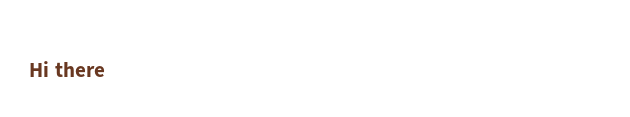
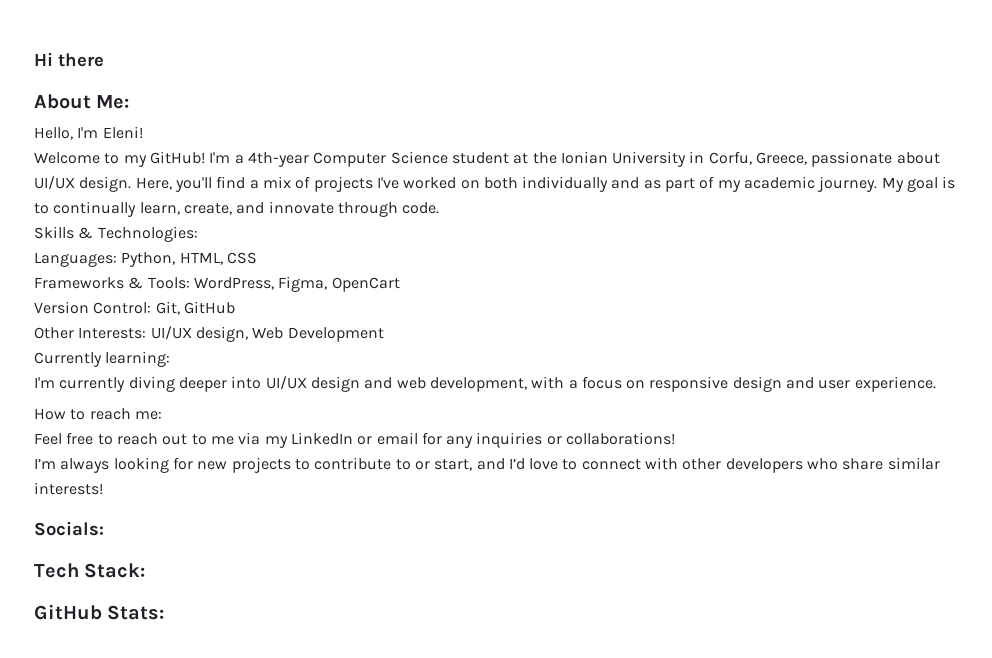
(105, 69) none -> [34,94,130,109] [34,126,143,140] [34,151,940,167] [34,176,956,192] [34,201,440,217] [34,226,198,242] [34,252,257,267] [34,276,400,292] [34,301,235,315] [34,326,384,342] [34,351,171,367] [34,376,936,392] [34,408,162,420] [34,432,676,448] [34,457,940,473] [34,482,103,495] [34,521,104,536] [34,563,146,578] [34,604,165,620] // About Me: // Hello, I'm Eleni! // Welcome to my GitHub! I'm a 4th-year Computer Science student at the Ionian University in Corfu, Greece, passionate about UI/UX design. Here, you'll find a mix of projects I've worked on both individually and as part of my academic journey. My goal is to continually learn, create, and innovate through code. // Skills & Technologies: // Languages: Python, HTML, CSS // Frameworks & Tools: WordPress, Figma, OpenCart // Version Control: Git, GitHub // Other Interests: UI/UX design, Web Development // Currently learning: // I'm currently diving deeper into UI/UX design and web development, with a focus on responsive design and user experience. // How to reach me: // Feel free to reach out to me via my LinkedIn or email for any inquiries or collaborations! // I’m always looking for new projects to contribute to or start, and I’d love to connect with other developers who share similar interests! // Socials: // Tech Stack: // GitHub Stats:

